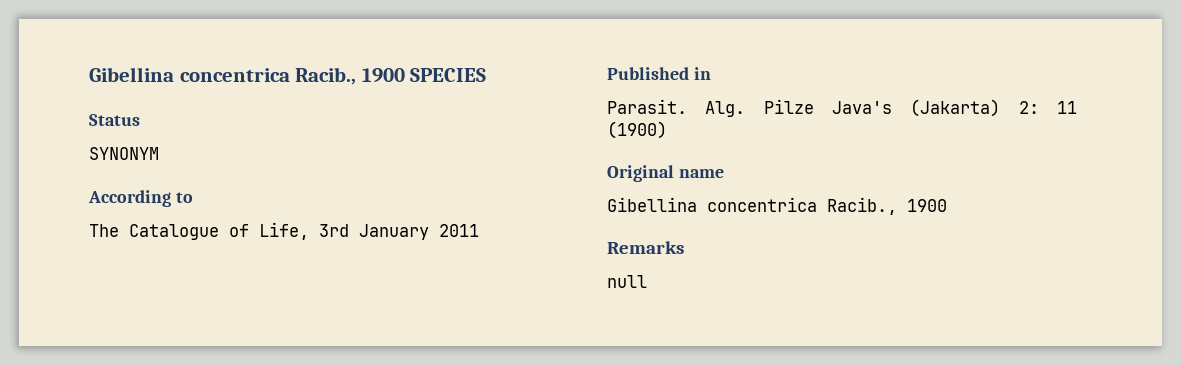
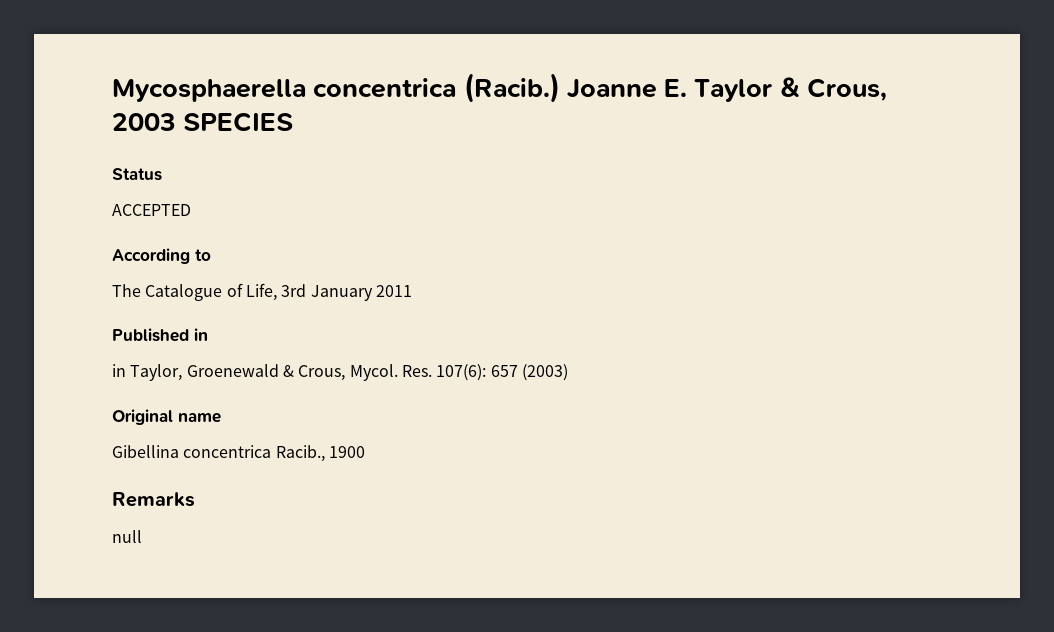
[89,67,405,85] Gibellina concentrica Racib., 1900 -> [112,73,888,103] [112,113,176,131] Mycosphaerella concentrica (Racib.) Joanne E. Taylor & Crous, 2003
[89,147,159,160] SYNONYM -> [112,204,191,216] ACCEPTED
[607,99,1077,117] [607,121,667,139] Parasit. Alg. Pilze Java's (Jakarta) 2: 11 (1900) -> [112,364,568,381] in Taylor, Groenewald & Crous, Mycol. Res. 107(6): 657 (2003)

